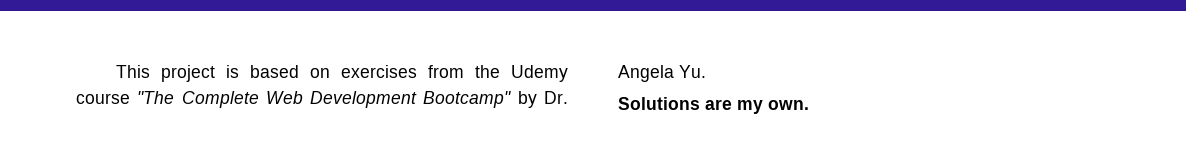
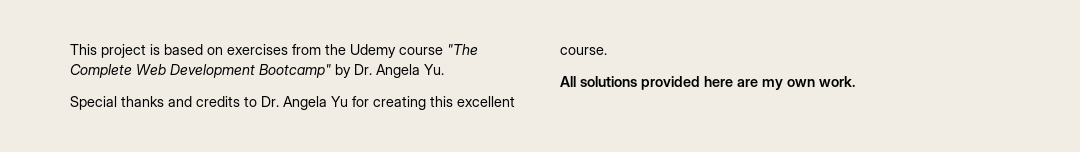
[618,97,809,114] Solutions are my own. -> [70,96,515,110] [560,47,607,55] [560,76,855,90] Special thanks and credits to Dr. Angela Yu for creating this excellent course. // All solutions provided here are my own work.

